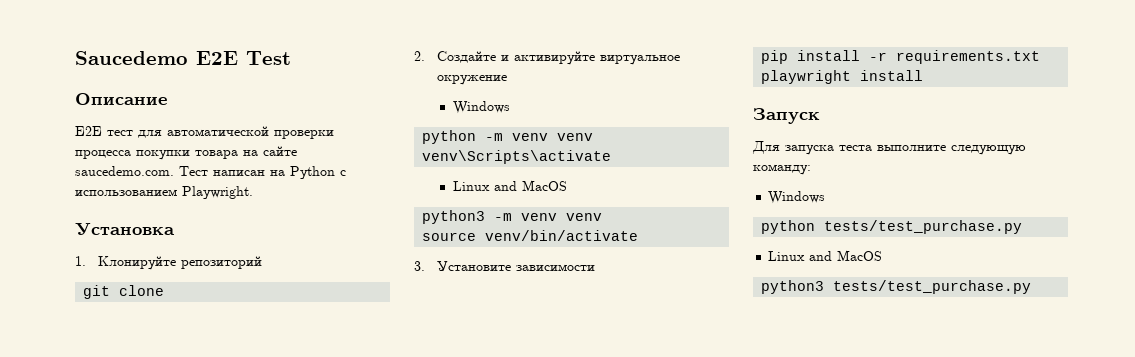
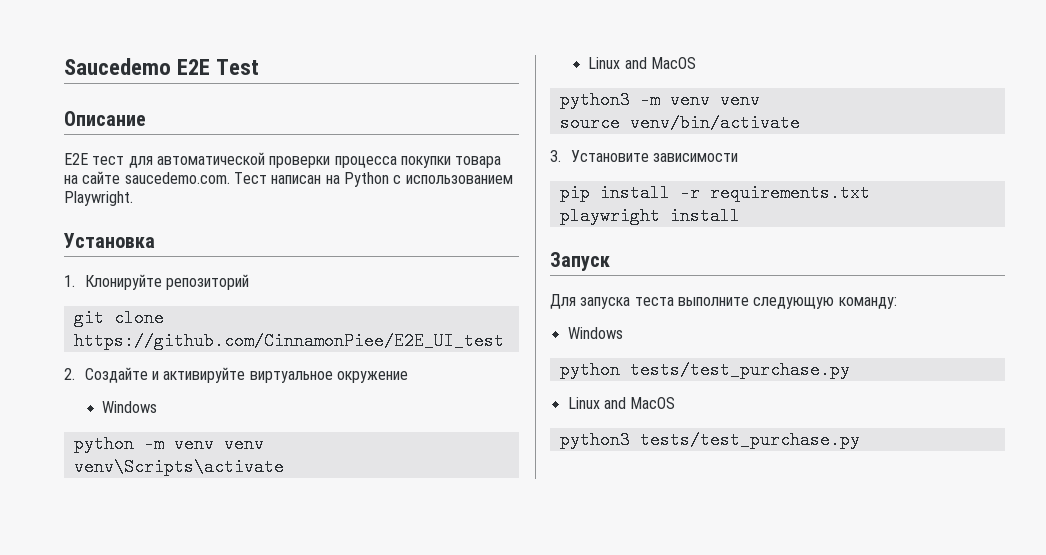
(165, 290) none -> [73,332,504,350] https://github.com/CinnamonPiee/E2E_UI_test

